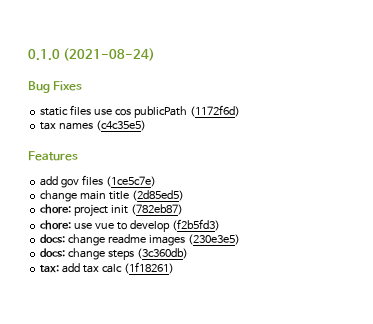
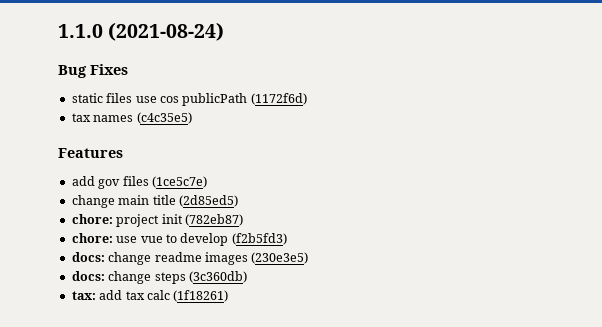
[28,49,60,61] 0.1.0 -> [58,24,103,38] 1.1.0

